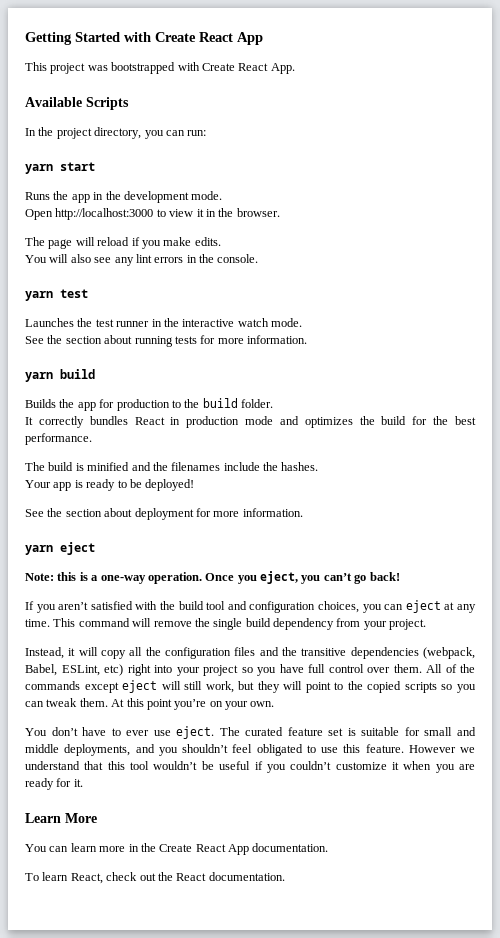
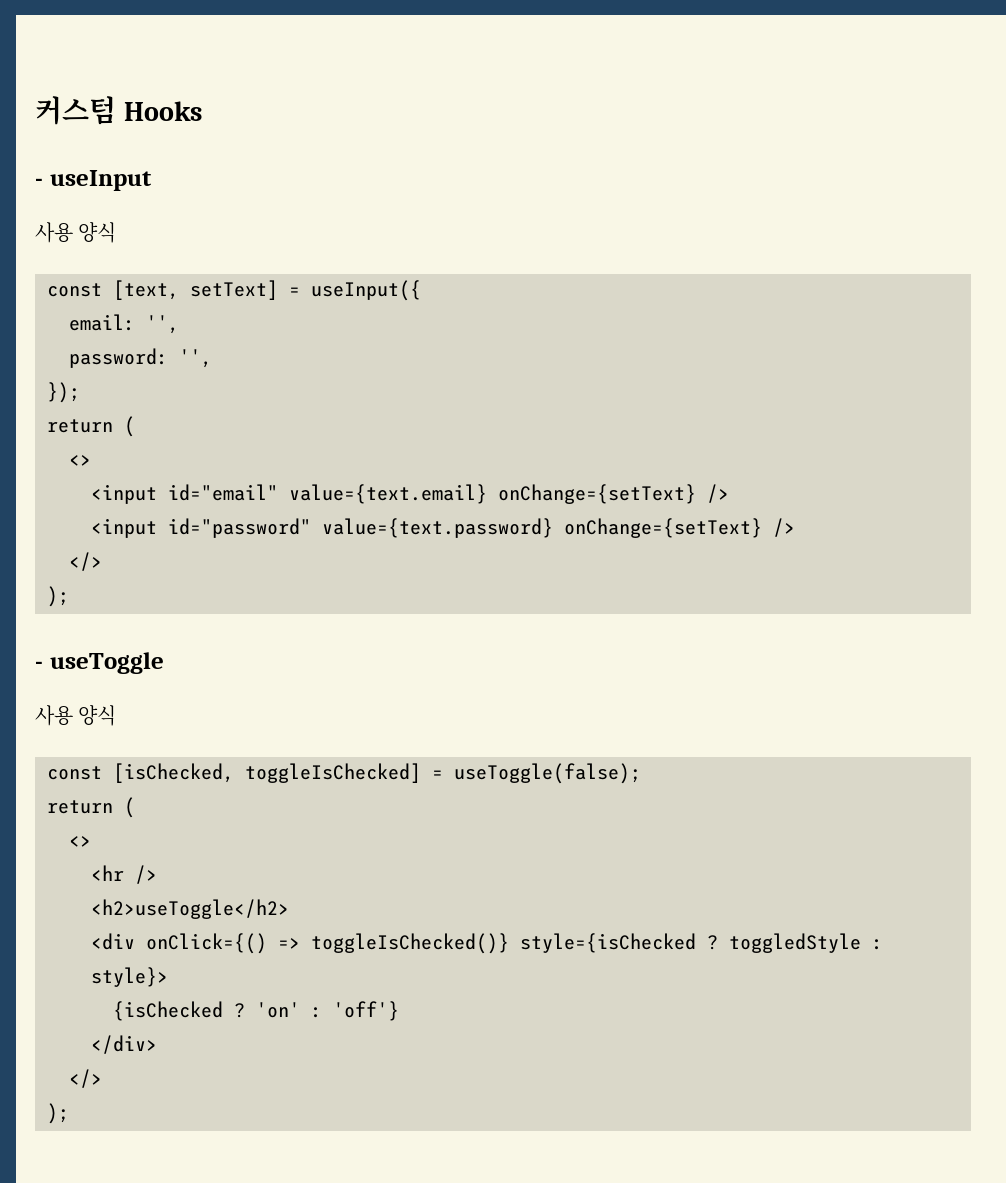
[25,32,263,45] [25,62,295,74] [25,97,129,110] [25,127,207,139] [25,162,95,174] [25,191,223,203] [25,208,280,220] [25,237,221,249] [25,254,259,266] [25,289,88,301] [25,318,302,327] [25,335,307,347] [25,369,95,382] [25,398,273,411] [25,416,477,428] [25,433,92,445] [25,462,319,471] [25,479,195,491] [25,508,303,520] [25,542,95,555] [25,571,400,584] [25,600,477,613] [25,618,427,630] [25,647,475,659] [25,664,475,676] [25,680,477,693] [25,698,275,710] [25,726,477,739] [25,744,475,756] [25,761,475,773] [25,778,83,790] [25,813,97,823] [25,843,329,855] [25,872,285,884] Getting Started with Create React App // This project was bootstrapped with Create React App. // Available Scripts // In the project directory, you can run: // yarn start // Runs the app in the development mode. // Open http://localhost:3000 to view it in the browser. // The page will reload if you make edits. // You will also see any lint errors in the console. // yarn test // Launches the test runner in the interactive watch mode. // See the section about running tests for more information. // yarn build // Builds the app for production to the build folder. // It correctly bundles React in production mode and optimizes the build for the best performance. // The build is minified and the filenames include the hashes. // Your app is ready to be deployed! // See the section about deployment for more information. // yarn eject // Note: this is a one-way operation. Once you eject, you can’t go back! // If you aren’t satisfied with the build tool and configuration choices, you can eject at any time. This command will remove the single build dependency from your project. // Instead, it will copy all the configuration files and the transitive dependencies (webpack, Babel, ESLint, etc) right into your project so you have full control over them. All of the commands except eject will still work, but they will point to the copied scripts so you can tweak them. At this point you’re on your own. // You don’t have to ever use eject. The curated feature set is suitable for small and middle deployments, and you shouldn’t feel obligated to use this feature. However we understand that this tool wouldn’t be useful if you couldn’t customize it when you are ready for it. // Learn More // You can learn more in the Create React App documentation. // To learn React, check out the React documentation. -> [35,96,202,125] [35,170,152,191] [35,222,117,243] [47,280,421,301] [69,314,179,334] [69,348,212,368] [47,382,80,403] [47,416,135,437] [69,455,91,466] [91,484,729,504] [91,518,795,538] [69,552,102,571] [47,586,69,607] [35,652,164,674] [35,705,117,726] [47,763,641,784] [47,797,135,818] [69,836,91,847] [91,865,157,884] [91,899,289,919] [91,933,883,954] [91,967,168,987] [113,1001,399,1021] [91,1035,157,1054] [69,1069,102,1088] [47,1103,69,1124] 커스텀 Hooks // - useInput // 사용 양식 // const [text, setText] = useInput({ // email: '', // password: '', // }); // return ( // <> // <input id="email" value={text.email} onChange={setText} /> // <input id="password" value={text.password} onChange={setText} /> // </> // ); // - useToggle // 사용 양식 // const [isChecked, toggleIsChecked] = useToggle(false); // return ( // <> // <hr /> // <h2>useToggle</h2> // <div onClick={() => toggleIsChecked()} style={isChecked ? toggledStyle : style}> // {isChecked ? 'on' : 'off'} // </div> // </> // );

